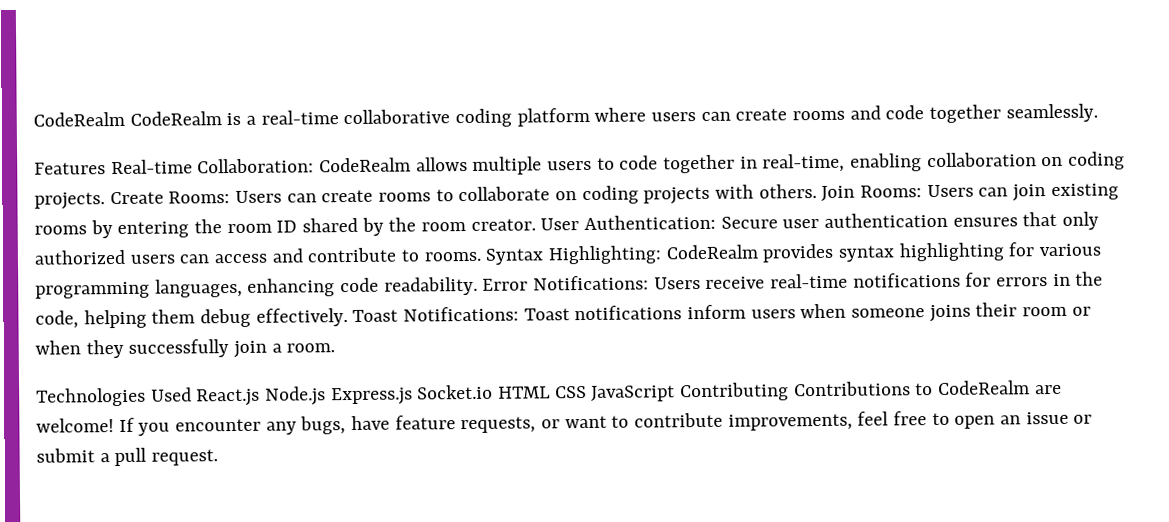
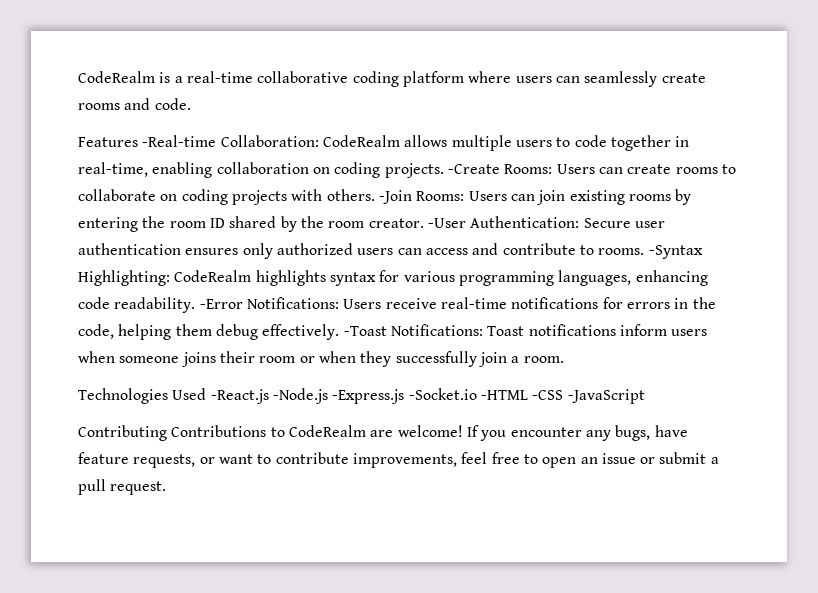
[33,111,222,127] CodeRealm CodeRealm -> [78,71,155,83] CodeRealm
(731, 116) none -> [584,71,658,87] seamlessly
[885,103,1098,124] code together seamlessly. -> [154,98,191,110] code.
[110,159,193,175] Real-time -> [142,135,217,147] -Real-time
[109,191,164,205] Create -> [447,164,500,174] -Create
[821,185,856,201] Join -> [378,190,412,204] -Join
[540,218,580,231] User -> [427,218,466,228] -User
[1022,211,1058,227] that -> (239, 251) none
[485,248,545,265] Syntax -> [648,245,703,259] -Syntax
[762,242,1005,263] provides syntax highlighting -> [255,270,376,286] highlights syntax
[482,278,529,291] Error -> [199,299,243,309] -Error
[352,309,399,322] Toast -> [343,326,387,336] -Toast
[196,384,676,407] React.js Node.js Express.js Socket.io HTML CSS JavaScript -> [210,388,645,404] -React.js -Node.js -Express.js -Socket.io -HTML -CSS -JavaScript //

